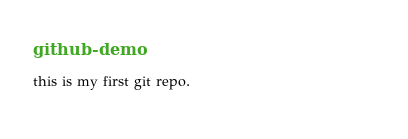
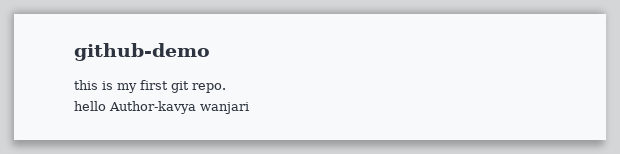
(190, 84) none -> [74,101,249,114] // hello Author-kavya wanjari

